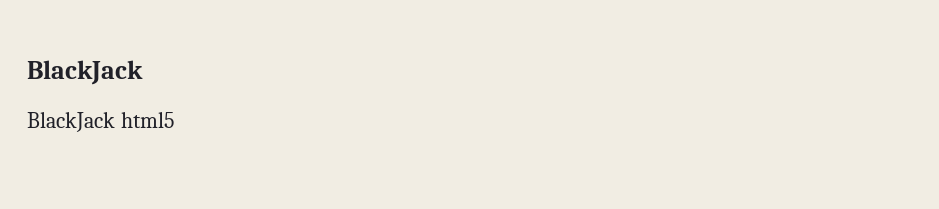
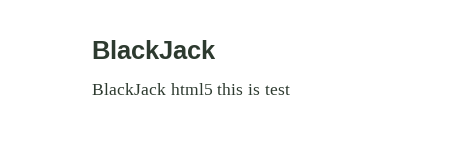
(174, 120) none -> [217,83,290,95] this is test

